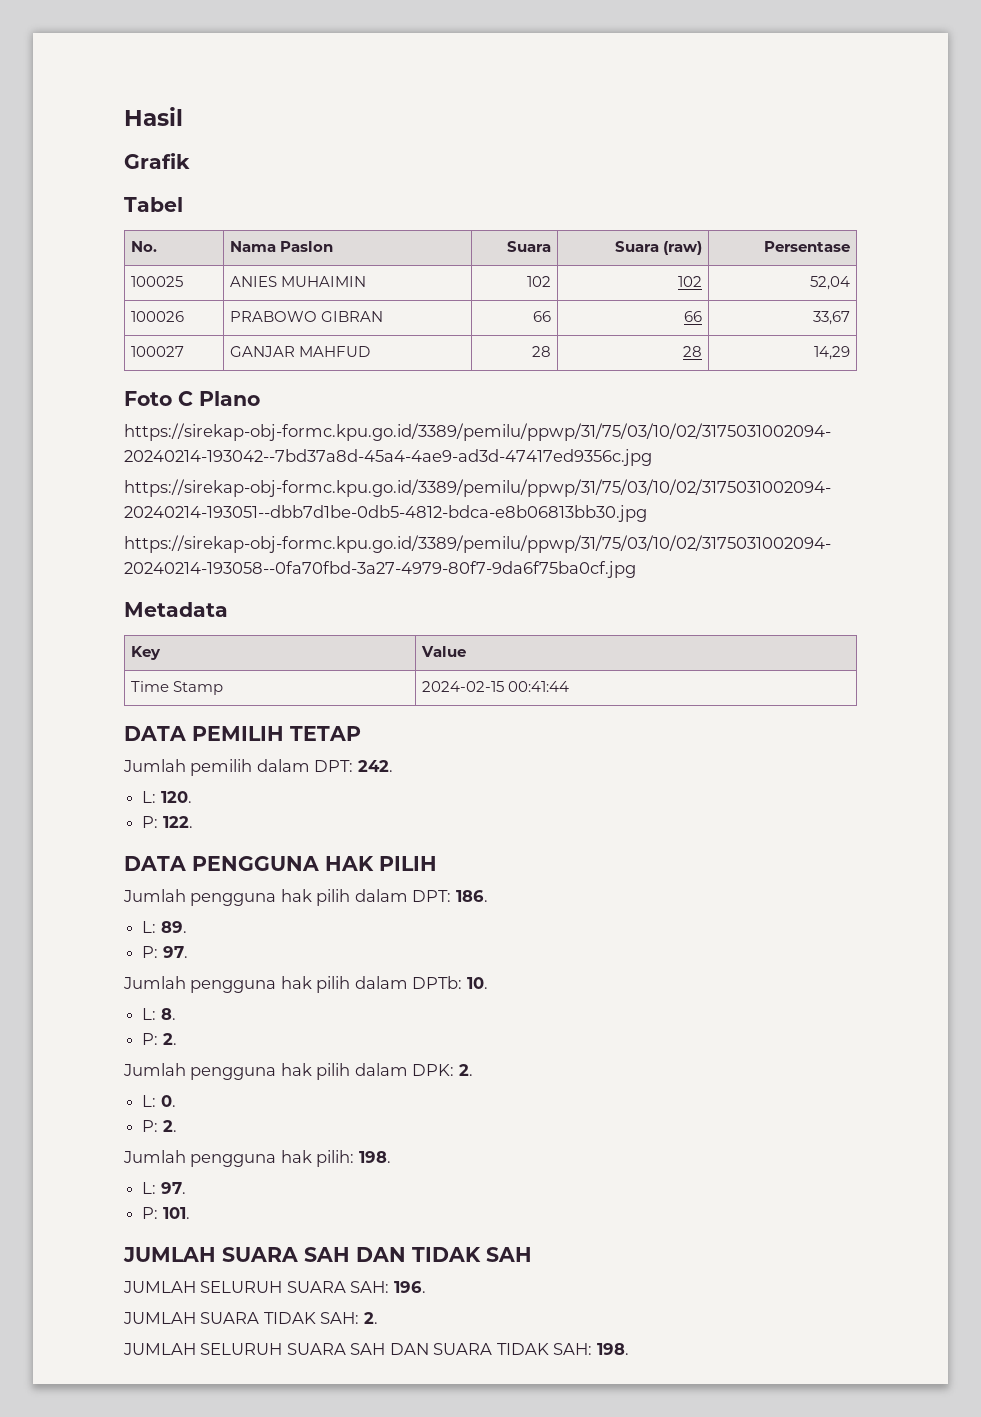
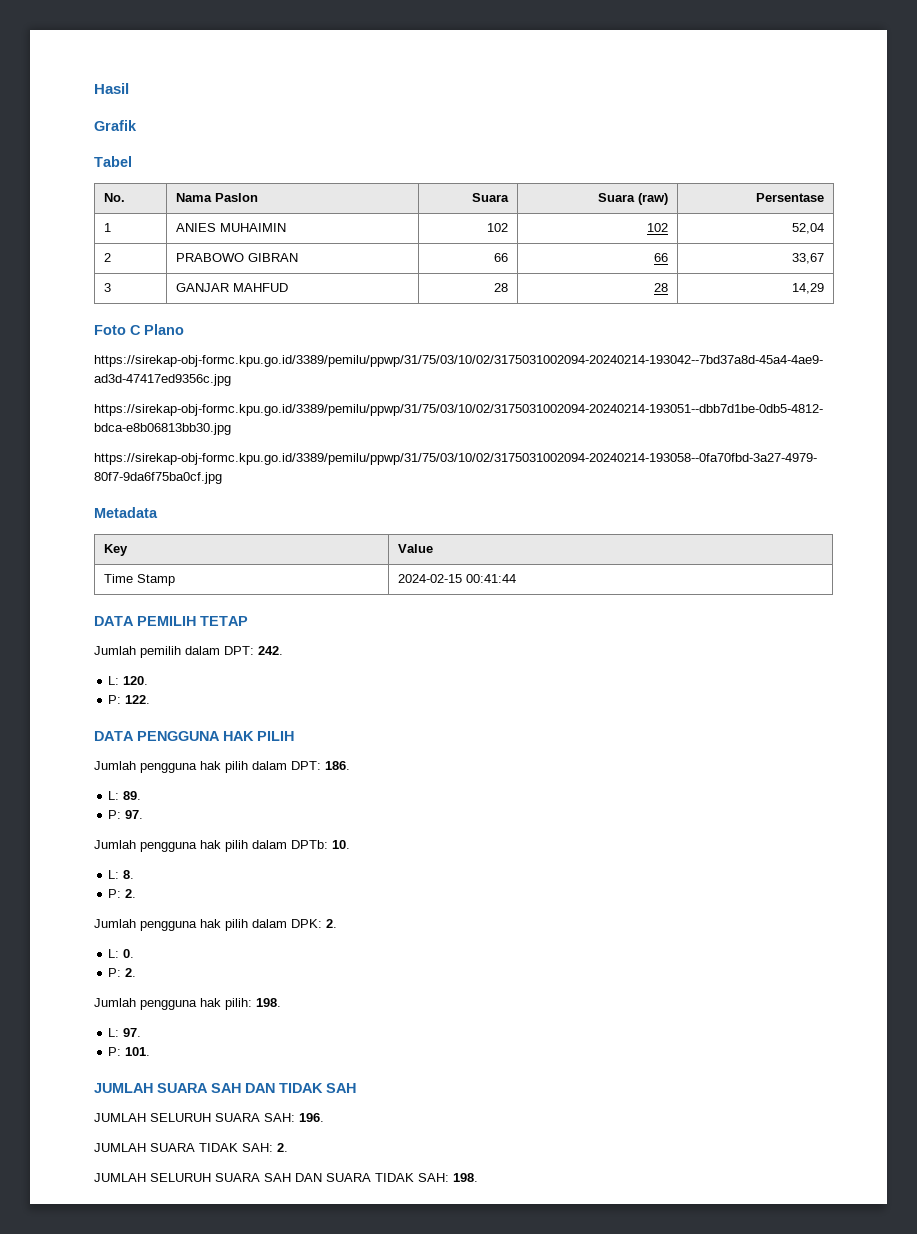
[130,276,183,287] 100025 -> [103,223,111,232] 1
[130,311,184,322] 100026 -> [103,253,111,262] 2
[130,346,184,357] 100027 -> [103,283,111,292] 3

